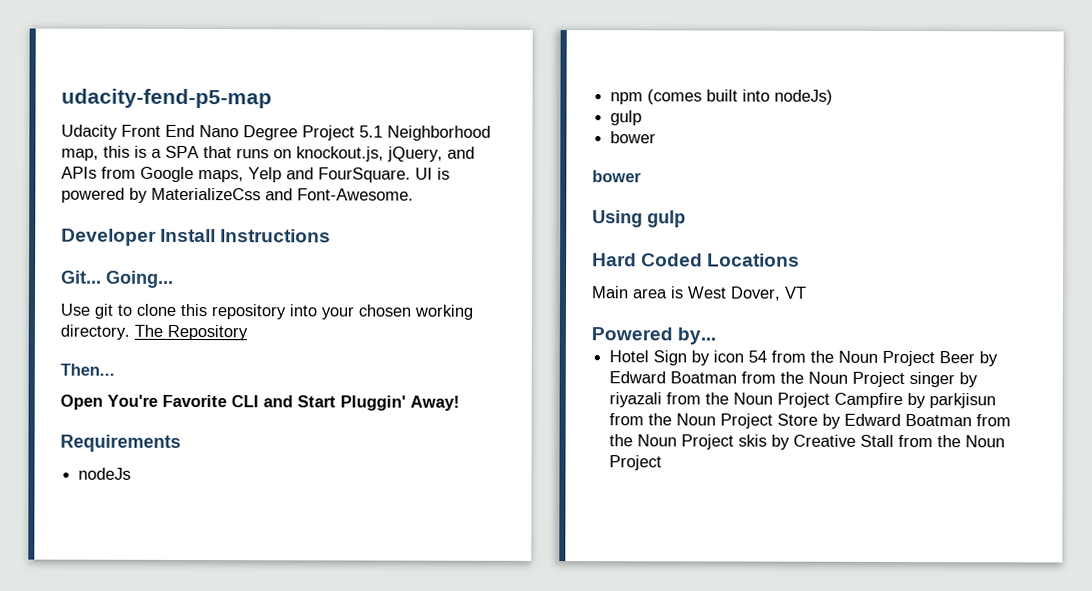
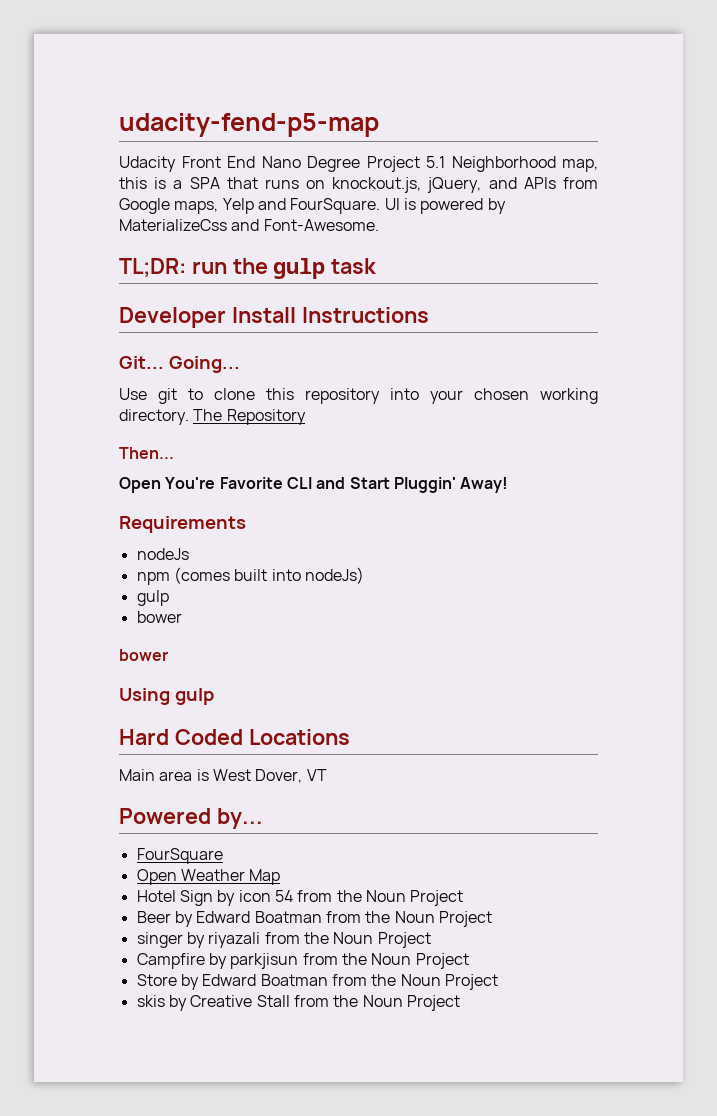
(414, 194) none -> [119,258,377,279] // TL;DR: run the gulp task
(717, 336) none -> [136,848,223,864] [136,869,281,885] // FourSquare // Open Weather Map
(936, 358) none -> (464, 898) //
(906, 379) none -> (492, 919) //
(831, 400) none -> (431, 940) //
(774, 421) none -> (469, 961) //
(735, 442) none -> (498, 982) //

